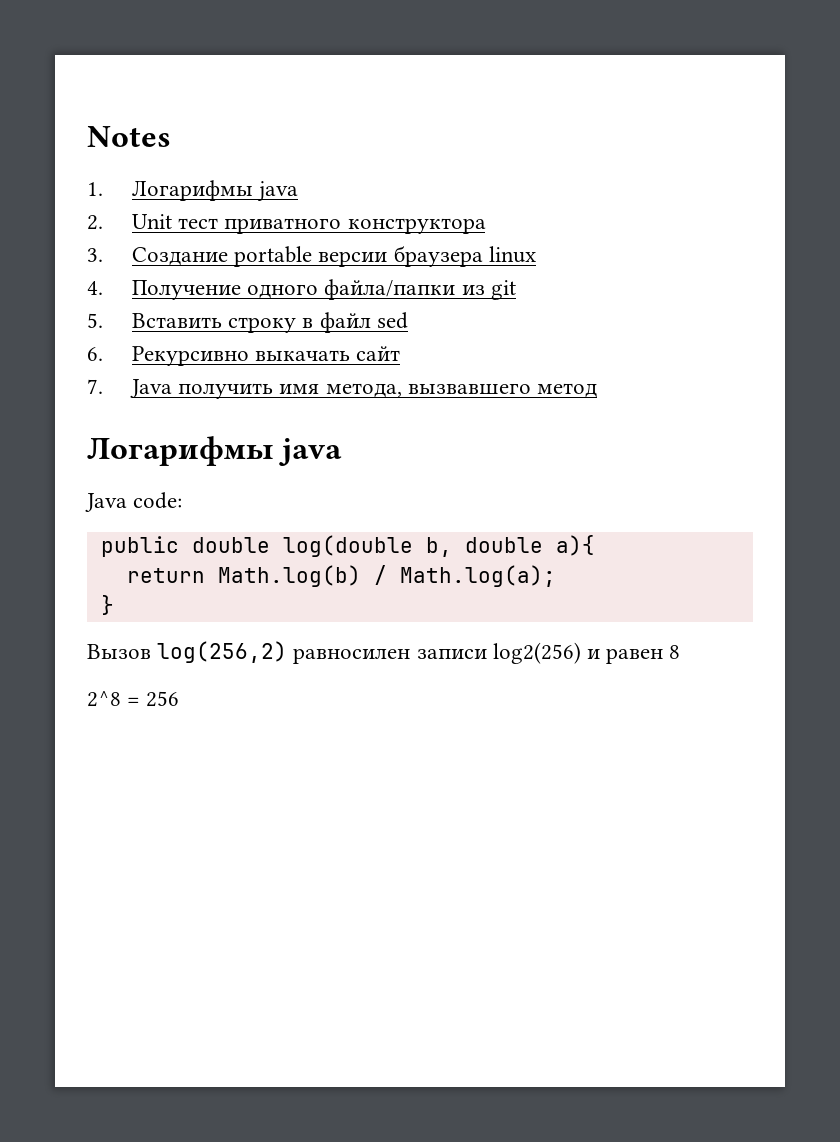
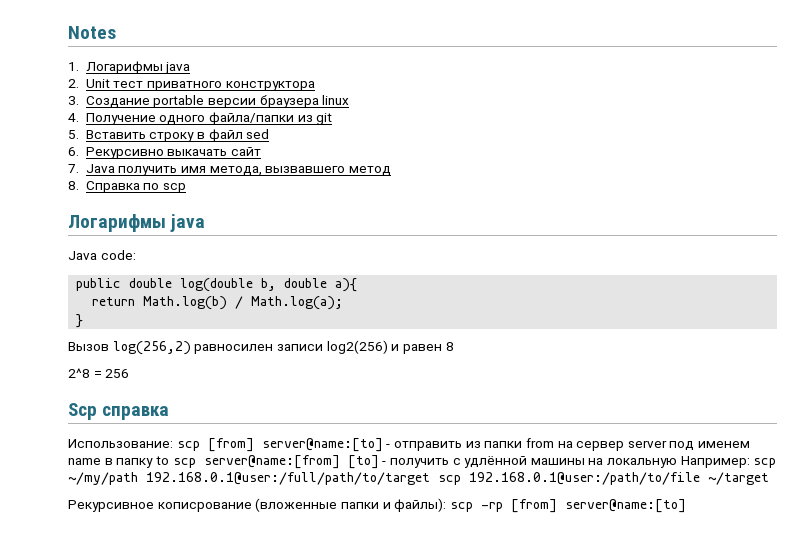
(597, 390) none -> [68,181,187,193] // 8. Справка по scp
(180, 699) none -> [68,403,170,420] [68,438,751,452] [68,455,777,469] [68,472,769,485] [68,498,686,513] // Scp справка // Использование: scp [from] server@name:[to] - отправить из папки from на сервер server под именем name в папку to scp server@name:[from] [to] - получить с удлённой машины на локальную Например: scp ~/my/path 192.168.0.1@user:/full/path/to/target scp 192.168.0.1@user:/path/to/file ~/target // Рекурсивное кописрование (вложенные папки и файлы): scp -rp [from] server@name:[to]

